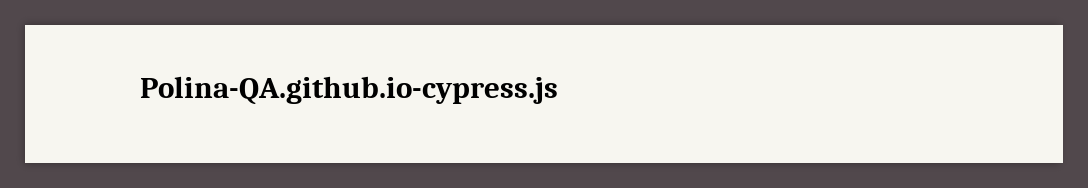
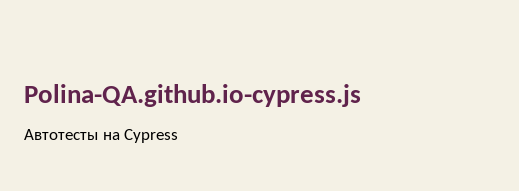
(558, 90) none -> [24,129,179,143] // Автотесты на Cypress

